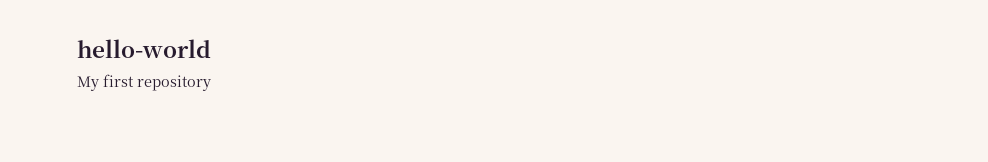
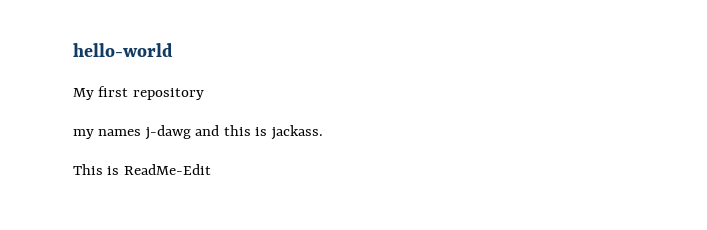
(211, 83) none -> [73,125,323,140] [73,164,211,175] // my names j-dawg and this is jackass. // This is ReadMe-Edit

